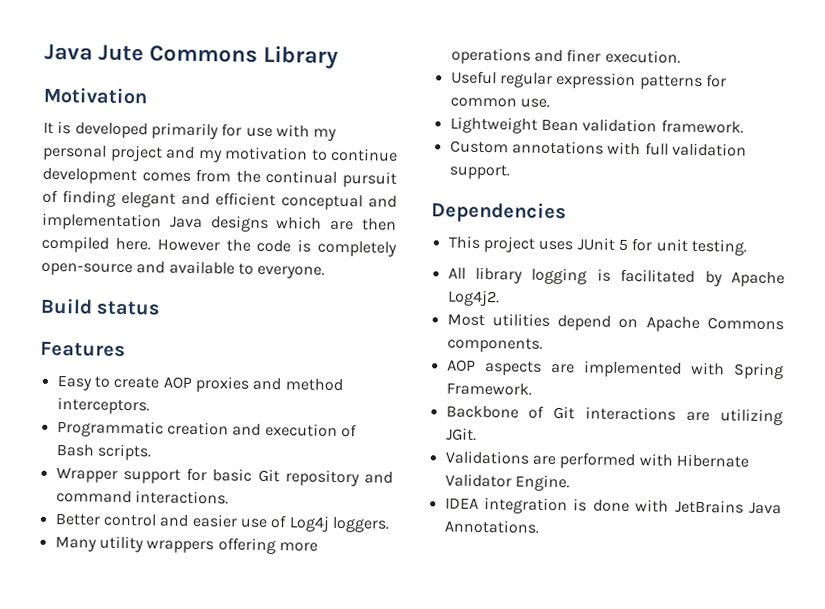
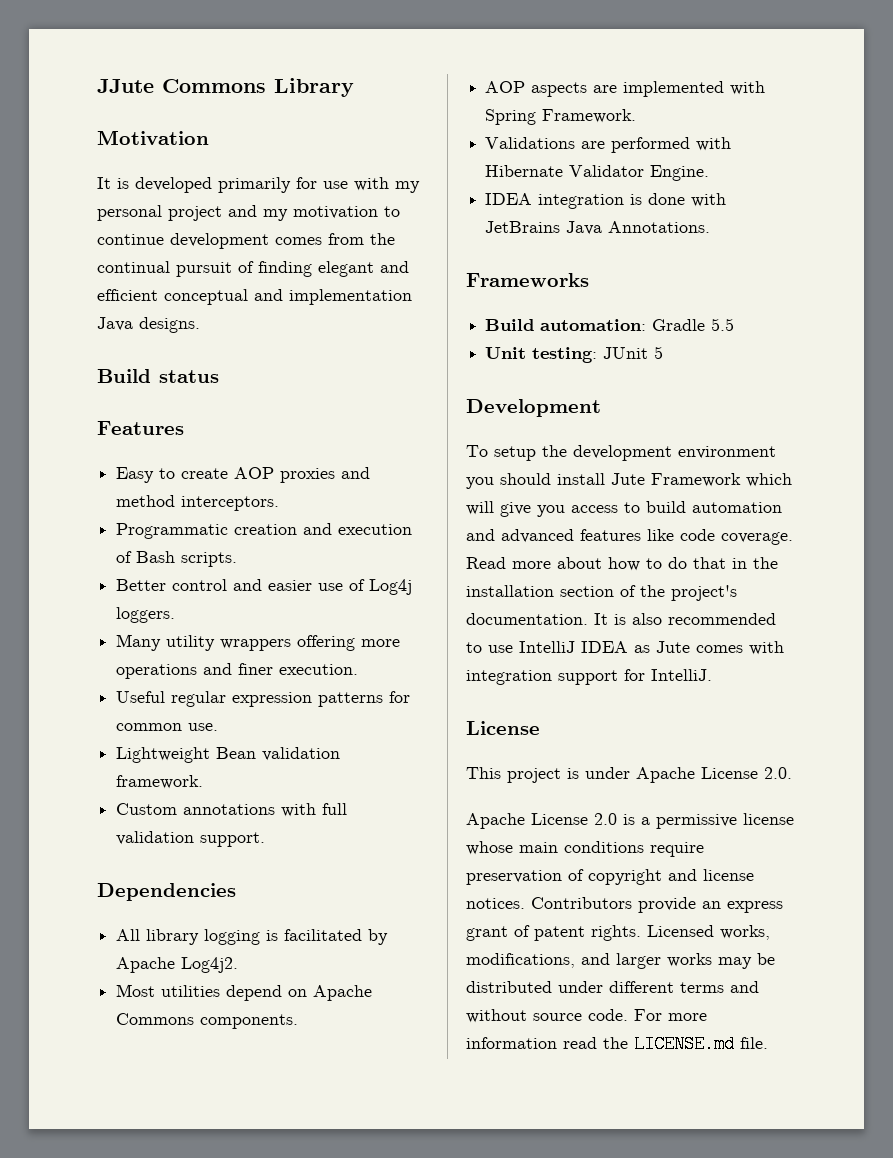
[44,43,145,62] Java Jute -> [97,79,154,93] JJute
[210,215,397,232] [41,235,397,257] [41,260,326,279] designs which are then compiled here. However the code is completely open-source and available to everyone. -> [139,317,200,333] designs.
[55,467,393,487] [55,490,229,505] // Wrapper support for basic Git repository and command interactions. -> (238, 559) none
[447,235,747,256] // This project uses JUnit 5 for unit testing. -> (236, 892) none
[445,405,783,426] [445,427,477,441] // Backbone of Git interactions are utilizing JGit. -> (637, 116) none
(539, 526) none -> [466,273,589,287] [485,318,735,331] [485,346,664,363] [466,399,601,417] [466,445,776,461] [466,473,792,489] [466,501,782,517] [466,529,793,545] [466,557,778,571] [466,585,737,601] [466,613,776,625] [466,641,784,655] [466,669,712,685] [466,721,540,735] [466,767,792,783] [466,813,794,829] [466,841,704,857] [466,869,754,885] [466,897,783,913] [466,925,770,941] [466,953,775,969] [466,981,759,993] [466,1009,707,1023] [466,1035,768,1053] // Frameworks // Build automation: Gradle 5.5 // Unit testing: JUnit 5 // Development // To setup the development environment you should install Jute Framework which will give you access to build automation and advanced features like code coverage. Read more about how to do that in the installation section of the project's documentation. It is also recommended to use IntelliJ IDEA as Jute comes with integration support for IntelliJ. // License // This project is under Apache License 2.0. // Apache License 2.0 is a permissive license whose main conditions require preservation of copyright and license notices. Contributors provide an express grant of patent rights. Licensed works, modifications, and larger works may be distributed under different terms and without source code. For more information read the LICENSE.md file.

